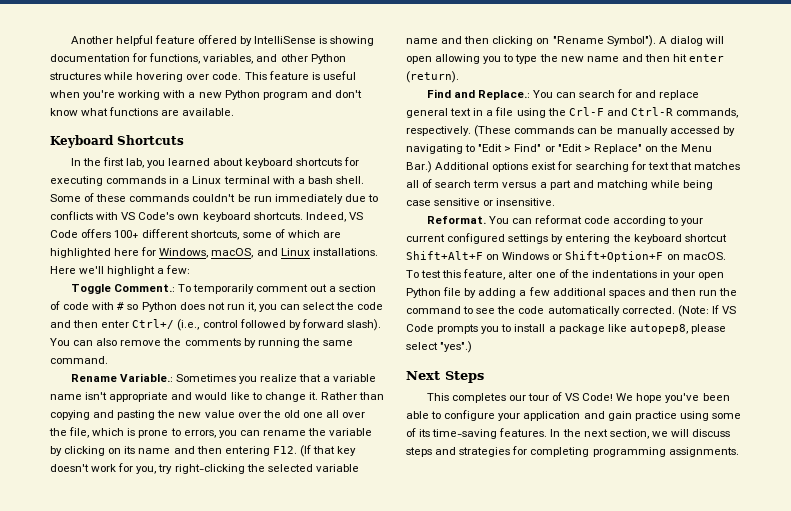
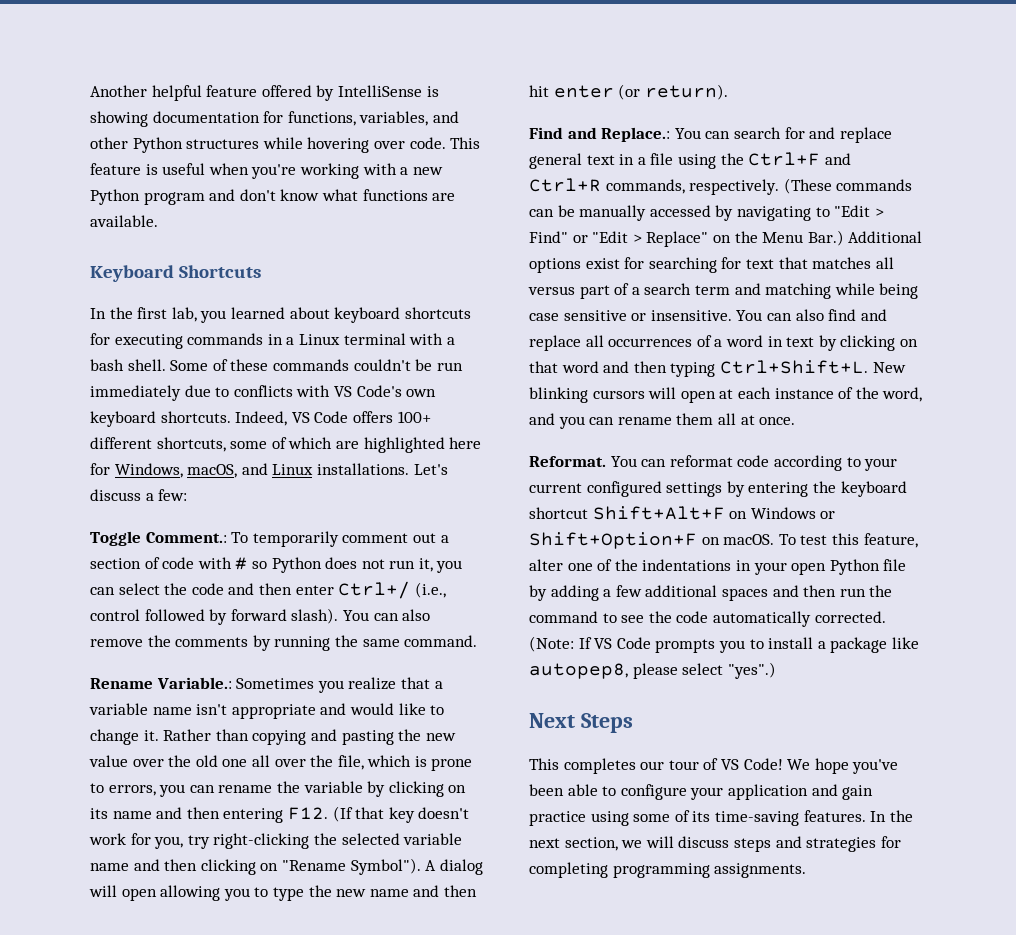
[50,266,156,276] Here we'll highlight -> [413,464,448,475] [90,489,141,501] Let's discuss
[406,71,459,83] (return). -> [618,84,728,100] (or return).
[568,107,673,116] Crl-F and Ctrl-R -> [748,152,851,166] [529,178,601,192] Ctrl+F and Ctrl+R
[422,179,571,190] of search term versus a part -> [528,283,730,299] versus part of a search term
(556, 202) none -> [736,309,887,321] [529,335,918,351] [529,360,906,377] [529,387,923,403] [529,413,796,429] You can also find and replace all occurrences of a word in text by clicking on that word and then typing Ctrl+Shift+L. New blinking cursors will open at each instance of the word, and you can rename them all at once.

